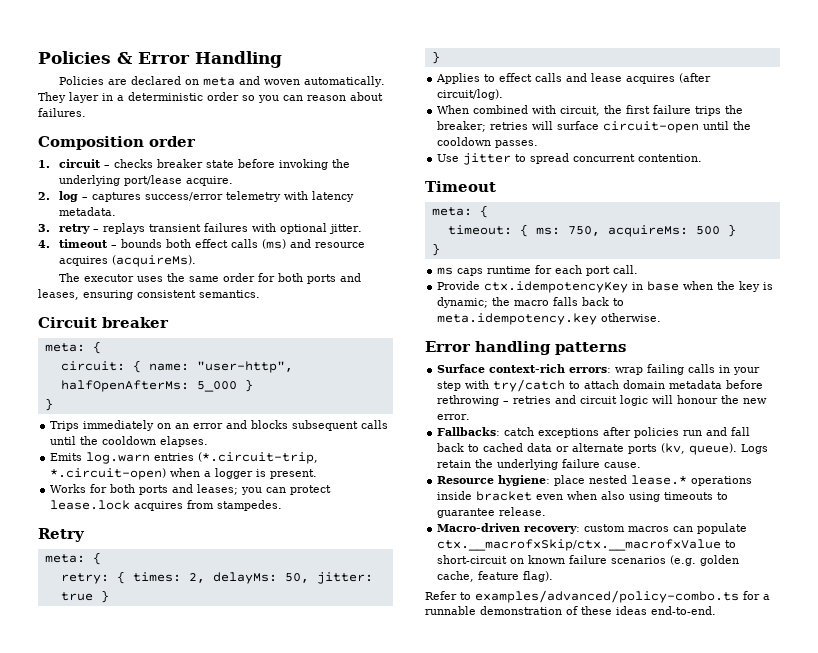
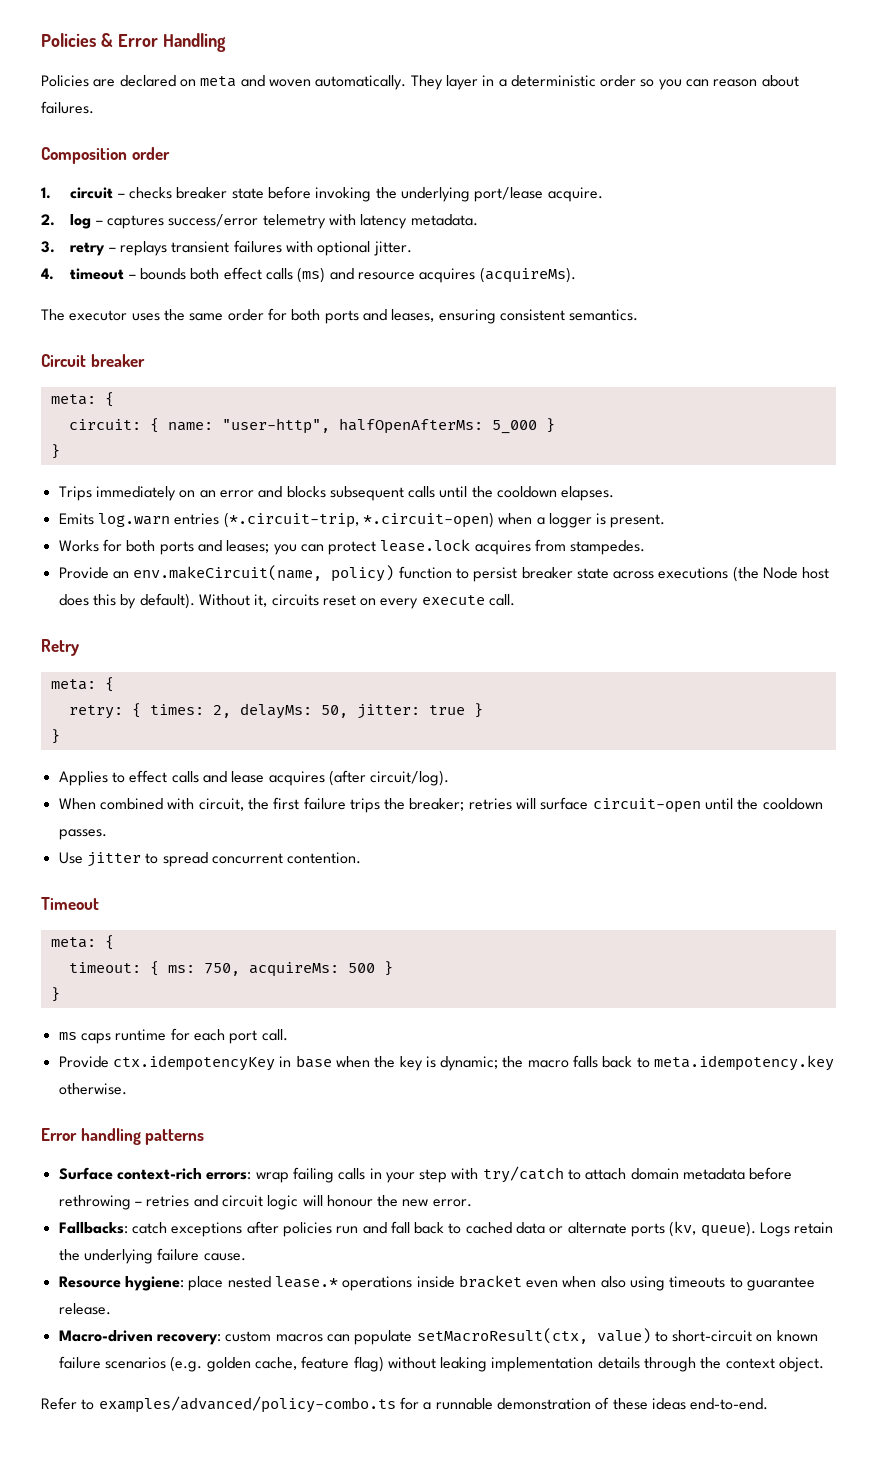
(283, 505) none -> [58,565,830,582] [58,593,516,609] // Provide an env.makeCircuit(name, policy) function to persist breaker state across executions (the Node host does this by default). Without it, circuits reset on every execute call.
[437,539,722,551] ctx.__macrofxSkip/ctx.__macrofxValue -> [416,1328,651,1344] setMacroResult(ctx, value)
[523,571,554,582] flag). -> [353,1356,825,1372] flag) without leaking implementation details through the context object.

